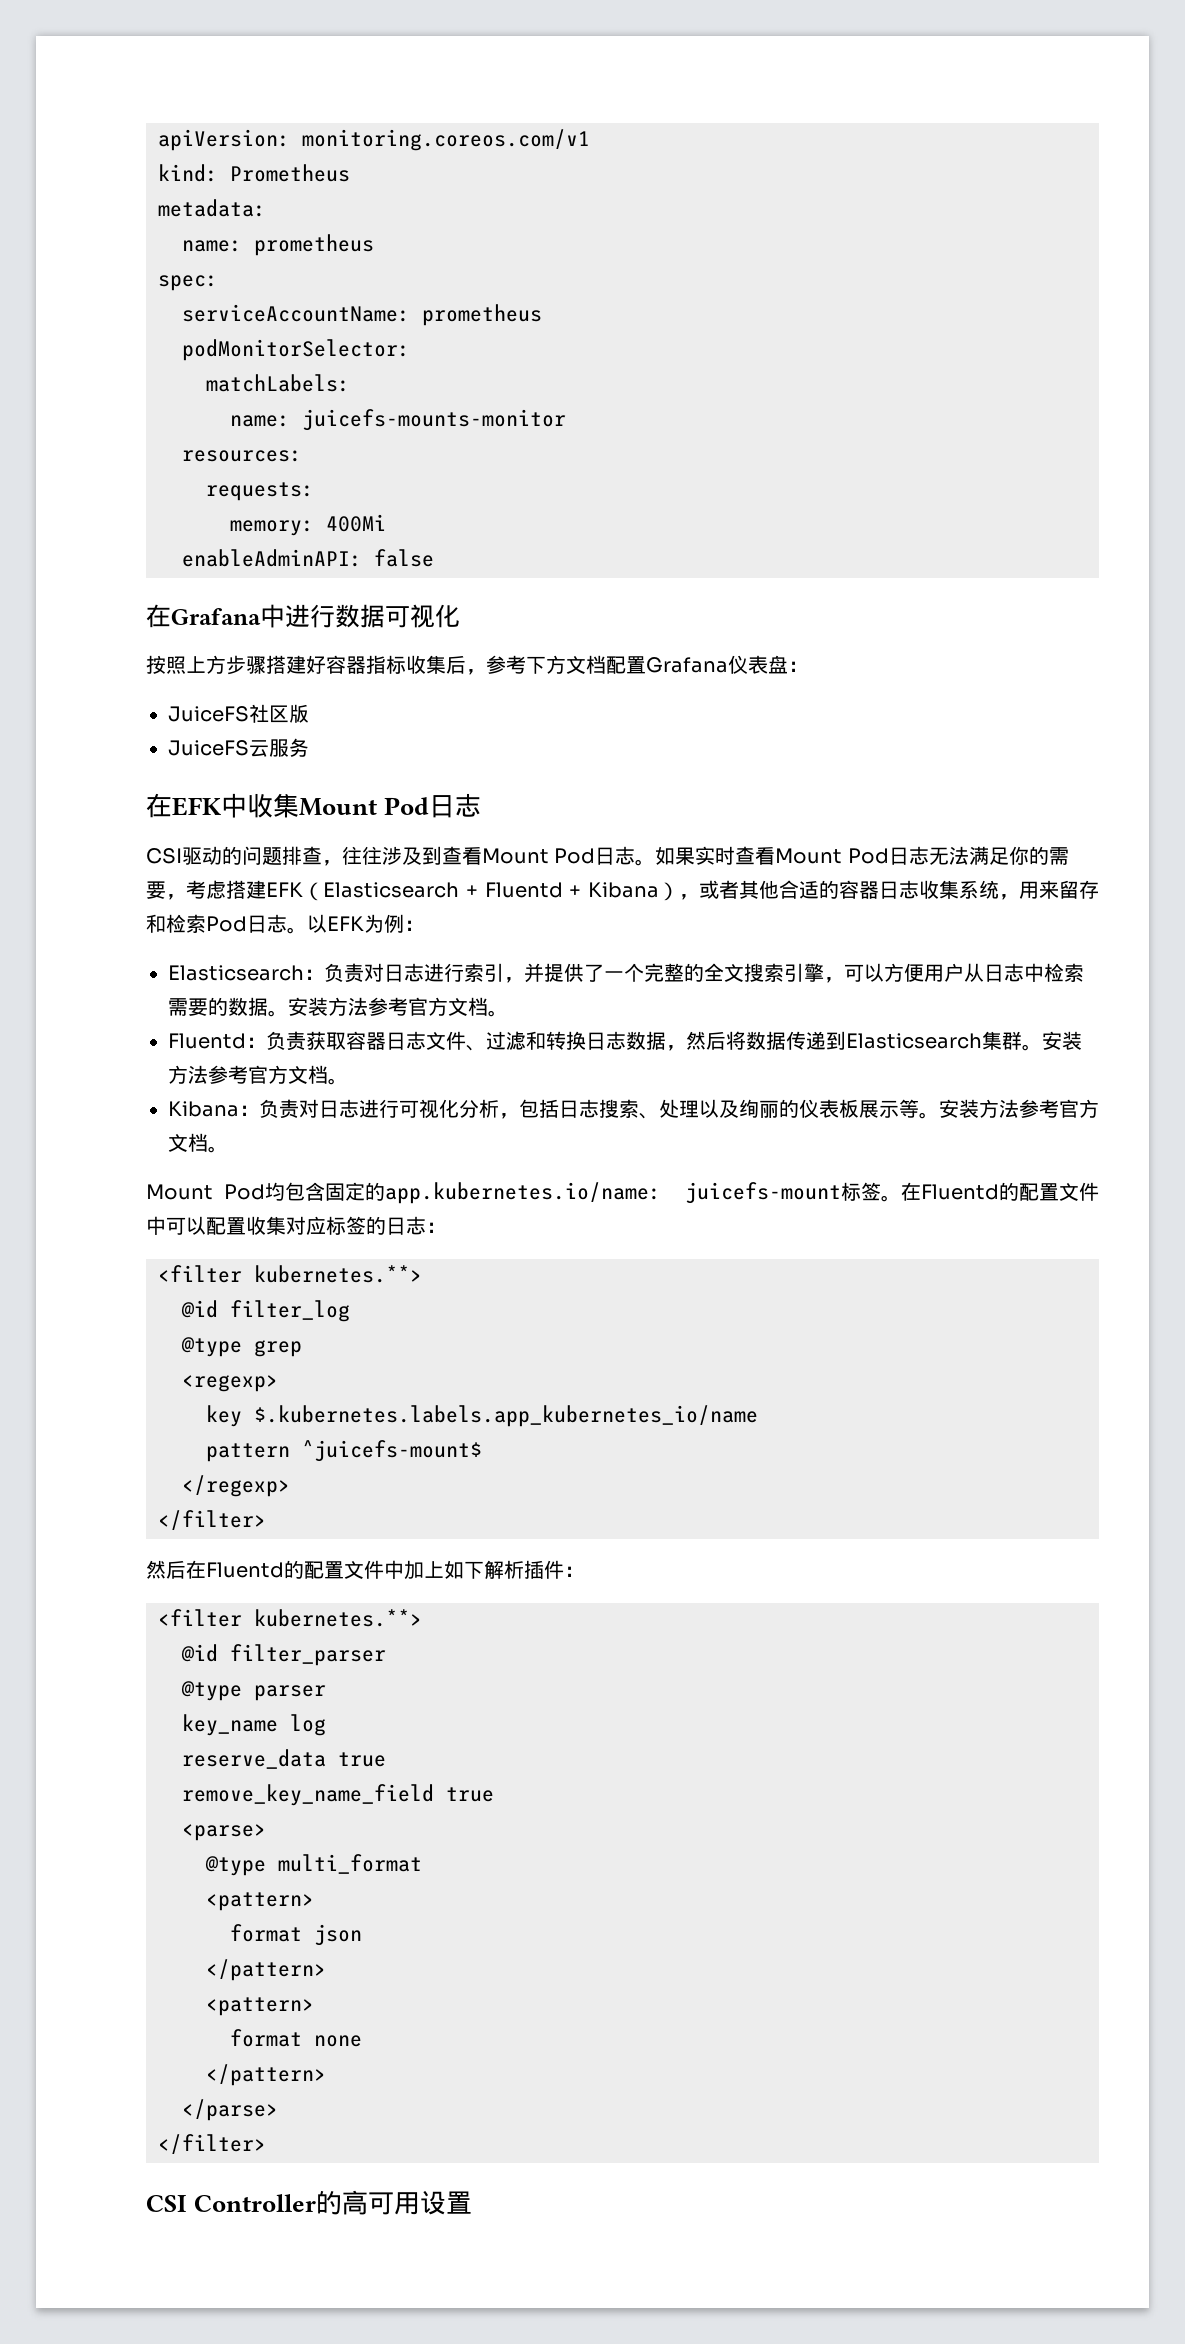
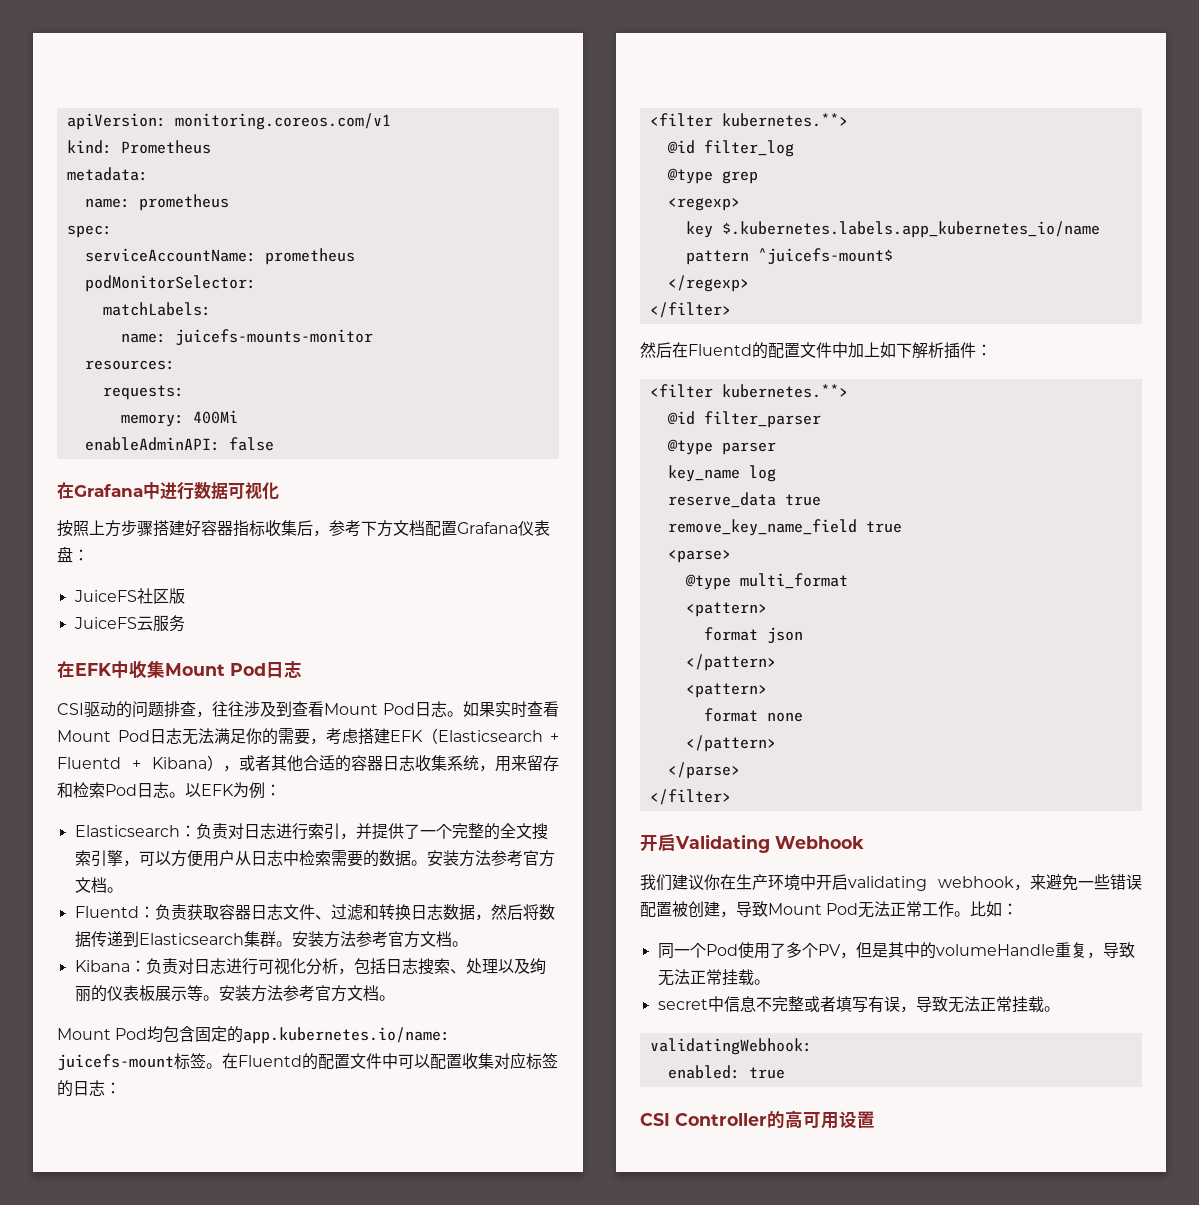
(266, 2144) none -> [640,834,864,853] [640,874,1142,891] [640,901,1019,918] [657,942,1135,959] [657,969,770,986] [657,996,1060,1013] [649,1038,812,1055] [667,1065,785,1079] // 开启Validating Webhook // 我们建议你在生产环境中开启validating webhook，来避免一些错误配置被创建，导致Mount Pod无法正常工作。比如： // 同一个Pod使用了多个PV，但是其中的volumeHandle重复，导致无法正常挂载。 // secret中信息不完整或者填写有误，导致无法正常挂载。 // validatingWebhook: // enabled: true

